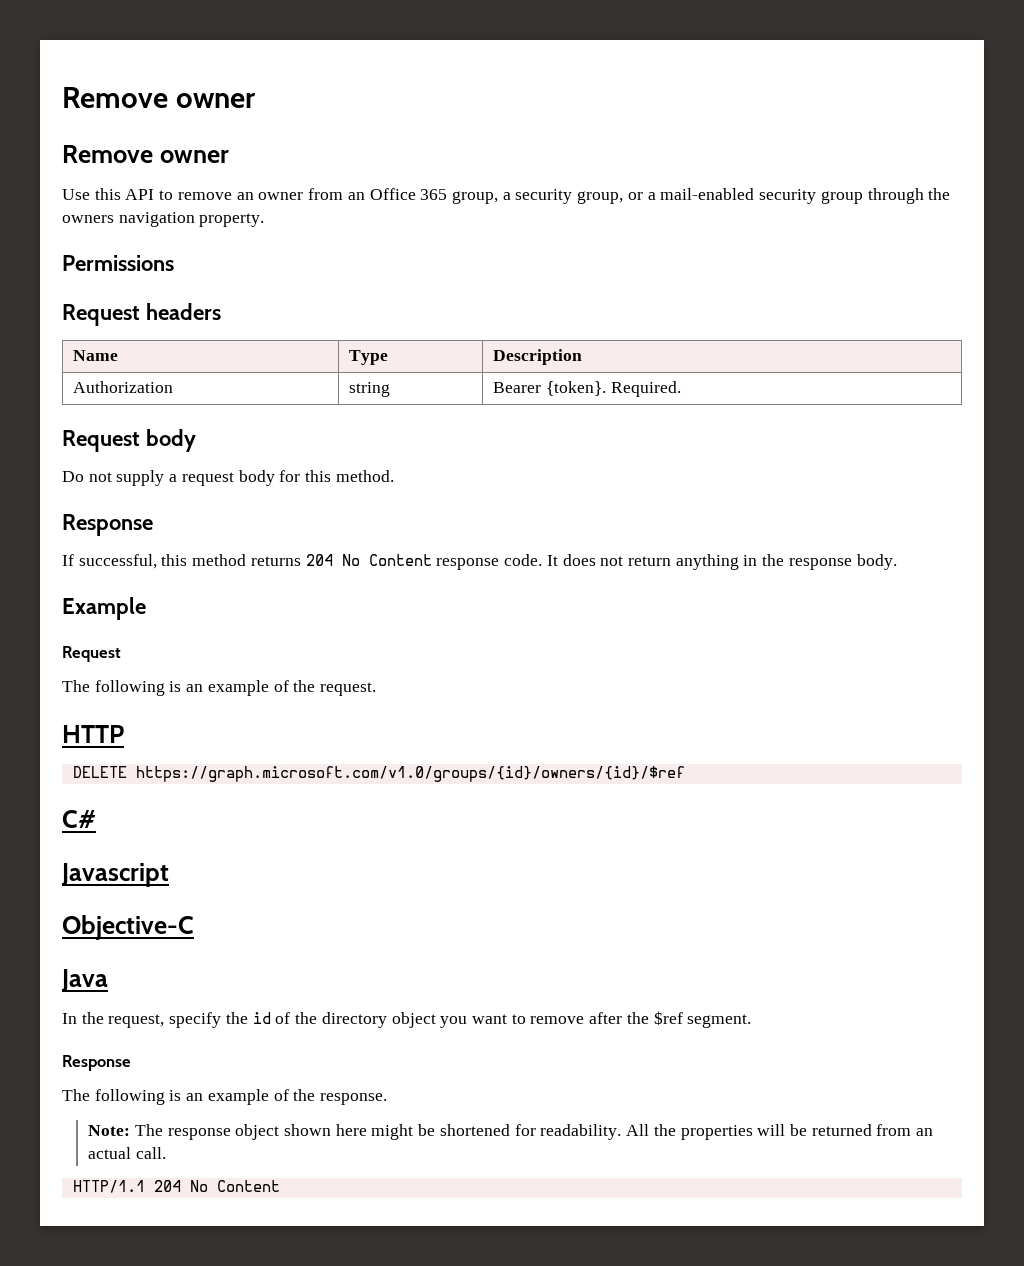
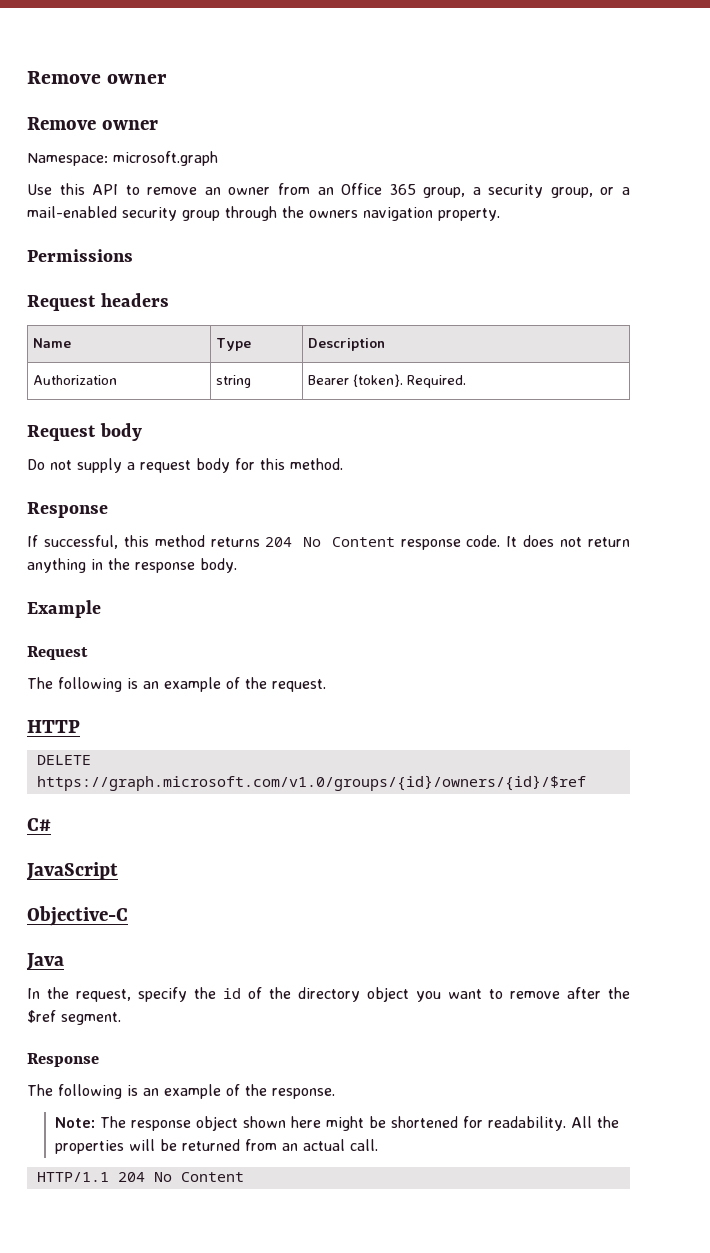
(229, 156) none -> [27,151,218,166] // Namespace: microsoft.graph
[61,863,169,887] Javascript -> [26,862,118,880] JavaScript

